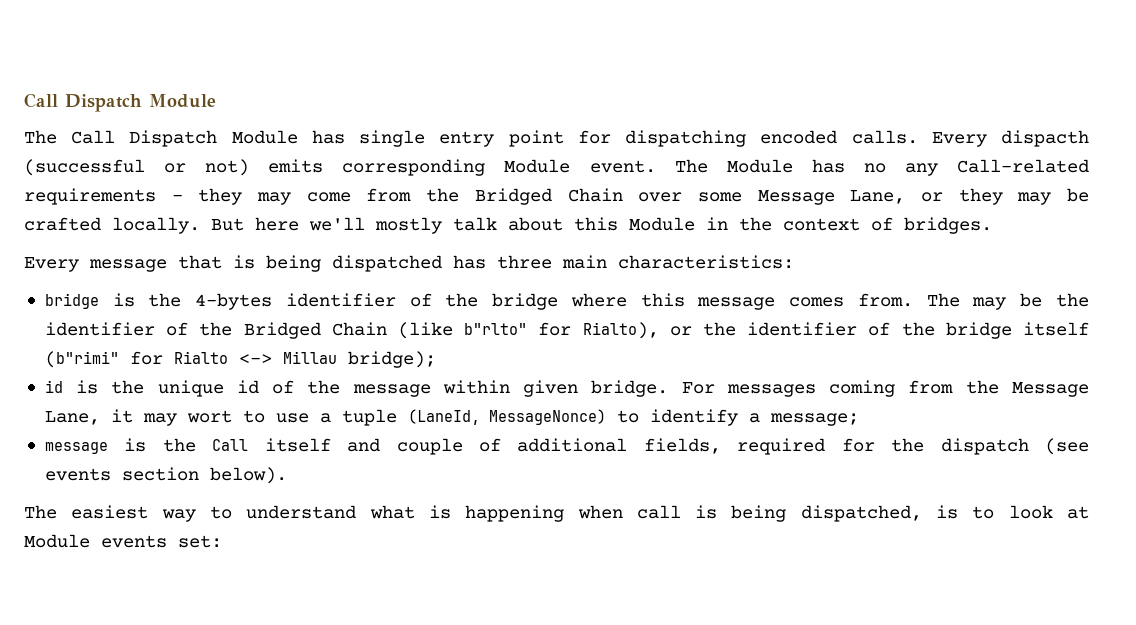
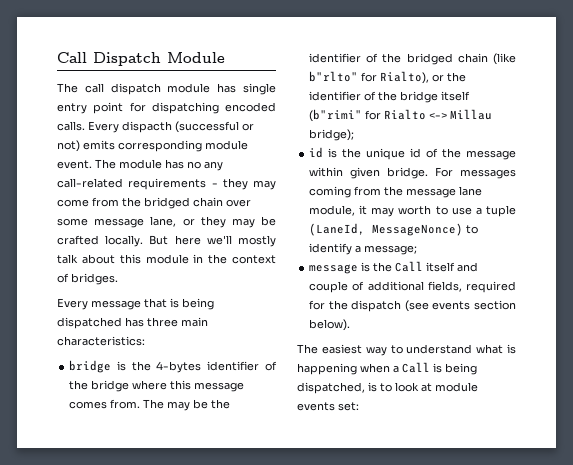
[71,130,298,147] Call Dispatch Module -> [84,83,211,95] call dispatch module
[504,159,571,173] Module -> [205,140,248,150] module
[726,159,793,173] Module -> [119,159,162,169] module
[957,159,1090,173] Call-related -> [57,178,123,188] call-related
[474,188,906,205] Bridged Chain over some Message Lane, -> [144,197,251,209] [57,216,177,228] bridged chain over some message lane,
[629,217,695,231] Module -> [145,254,189,264] module
[243,322,387,339] Bridged Chain -> [406,53,488,65] bridged chain
[1012,382,1090,397] [44,411,100,425] Message Lane, -> [406,186,483,198] [309,205,356,216] message lane module,
[186,410,232,423] wort -> [398,205,432,215] worth
[636,505,681,519] call -> [393,362,430,373] a Call
[24,534,90,548] Module -> [435,382,478,392] module

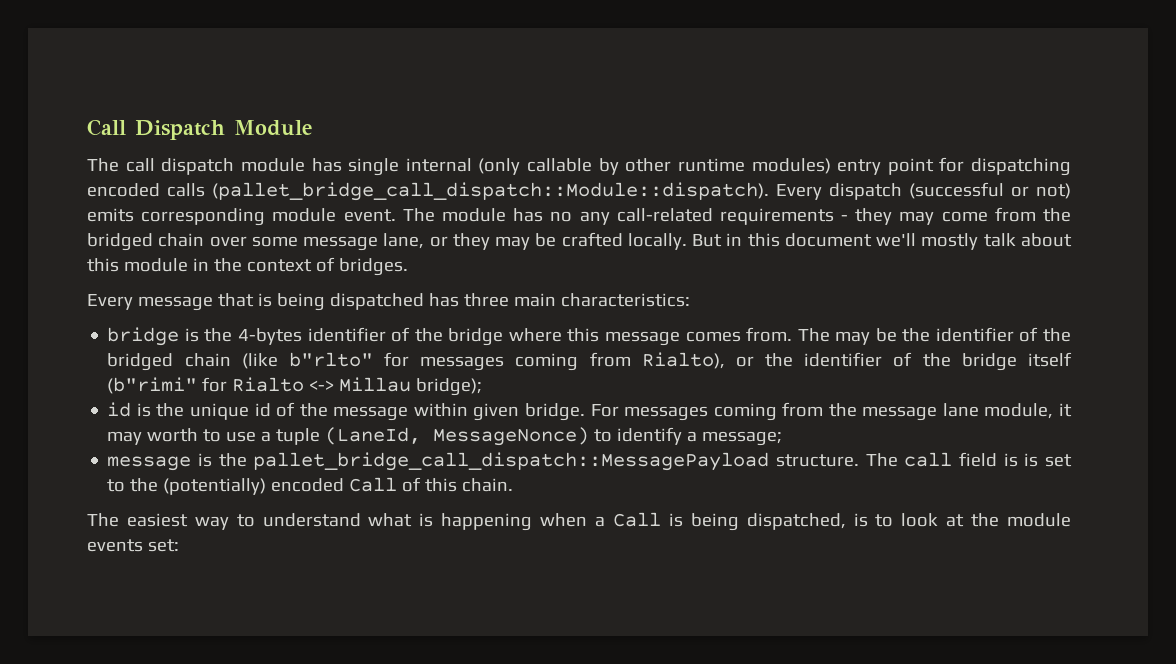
(276, 89) none -> [405,158,831,175] internal (only callable by other runtime modules)
[57,121,172,133] calls. Every dispacth -> [167,182,902,201] calls (pallet_bridge_call_dispatch::Module::dispatch). Every dispatch
[174,235,201,245] here -> [726,233,872,247] in this document
(378, 77) none -> [420,352,631,371] messages coming from
[395,261,479,272] [309,281,516,293] [309,300,516,312] [309,319,351,331] Call itself and couple of additional fields, required for the dispatch (see events section below). -> [253,452,1072,471] [107,477,514,495] pallet_bridge_call_dispatch::MessagePayload structure. The call field is is set to the (potentially) encoded Call of this chain.
(432, 387) none -> [971,513,1000,527] the

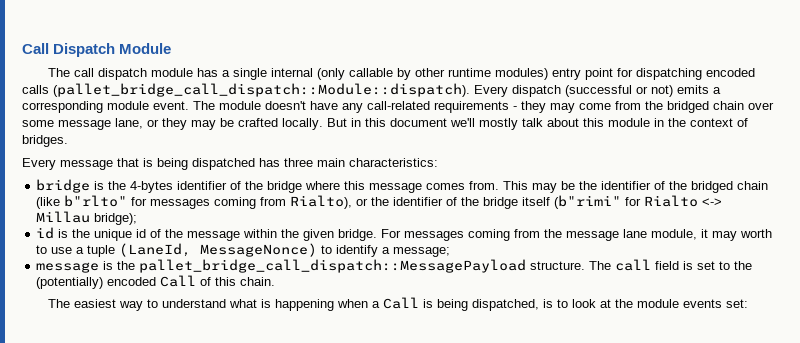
(342, 165) none -> [221,70,230,77] a
(134, 215) none -> [713,87,721,94] a
[513,208,573,222] has no -> [265,101,338,110] doesn't have
[797,328,830,342] The -> [503,181,529,190] This
(468, 410) none -> [281,229,300,238] the
[1024,453,1039,467] is -> (694, 265) none

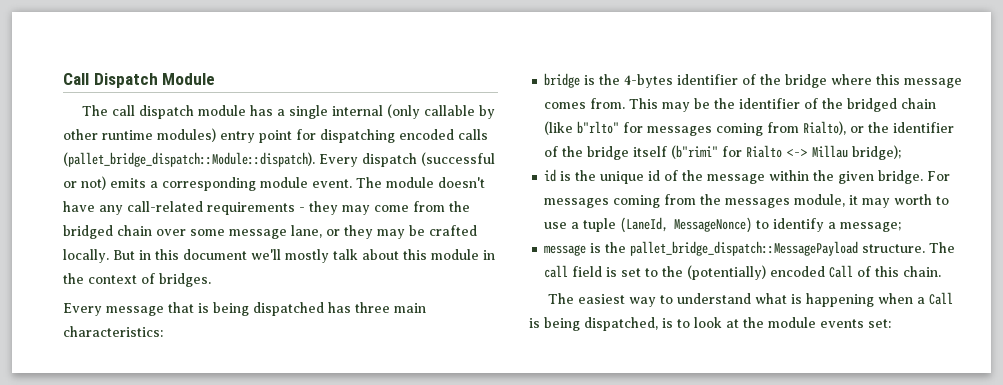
[53,83,470,97] (pallet_bridge_call_dispatch::Module::dispatch). -> [63,152,315,167] (pallet_bridge_dispatch::Module::dispatch).
[566,229,648,241] message lane -> [725,198,791,208] messages
[139,259,527,273] pallet_bridge_call_dispatch::MessagePayload -> [630,241,859,256] pallet_bridge_dispatch::MessagePayload

